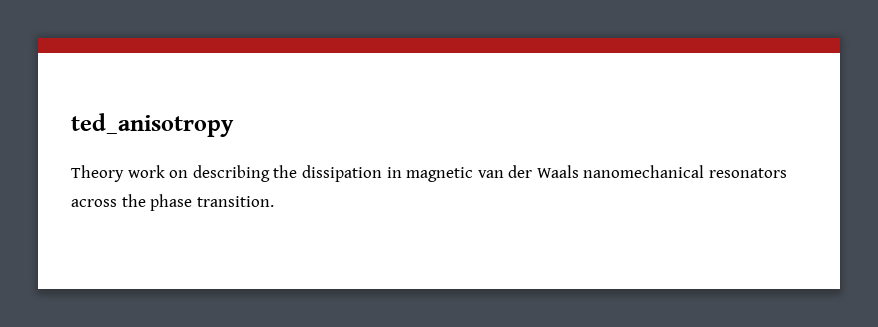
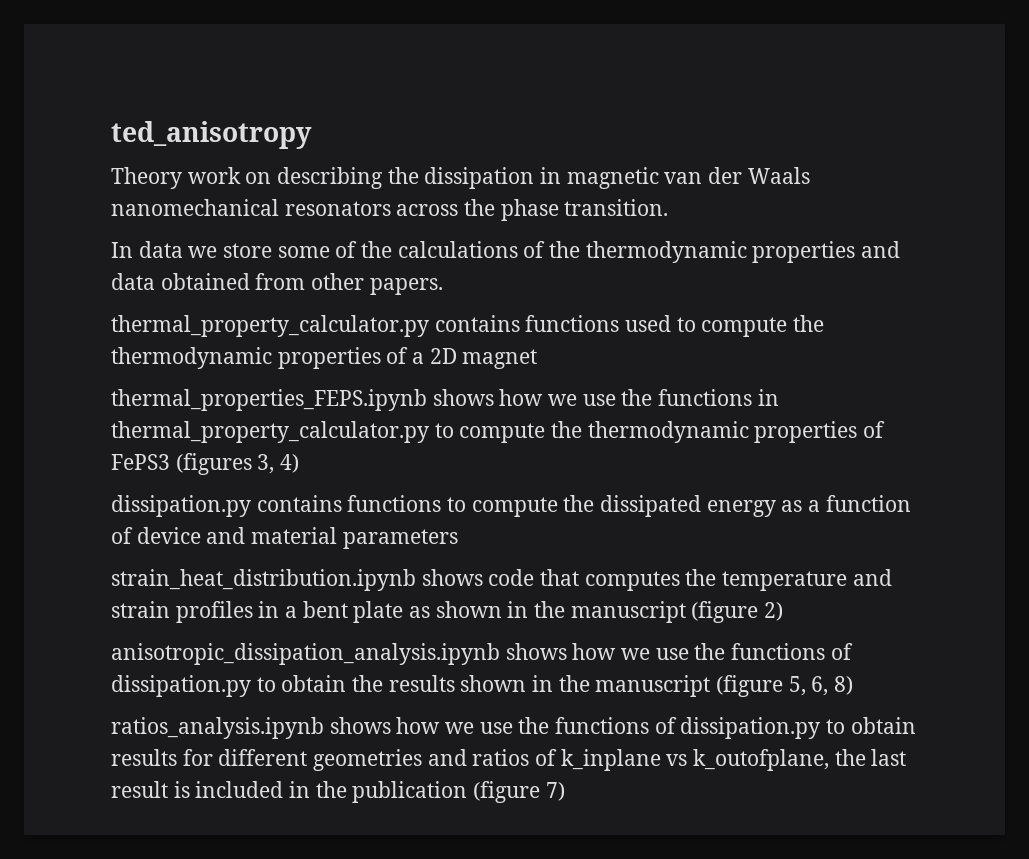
(274, 201) none -> [111,241,901,263] [111,273,443,295] [111,315,825,337] [111,347,538,369] [111,389,779,411] [111,421,886,443] [111,453,300,475] [111,495,911,517] [111,527,458,549] [111,569,892,591] [111,601,784,623] [111,643,853,665] [111,675,854,697] [111,717,916,739] [111,749,907,771] [111,781,565,803] // In data we store some of the calculations of the thermodynamic properties and data obtained from other papers. // thermal_property_calculator.py contains functions used to compute the thermodynamic properties of a 2D magnet // thermal_properties_FEPS.ipynb shows how we use the functions in thermal_property_calculator.py to compute the thermodynamic properties of FePS3 (figures 3, 4) // dissipation.py contains functions to compute the dissipated energy as a function of device and material parameters // strain_heat_distribution.ipynb shows code that computes the temperature and strain profiles in a bent plate as shown in the manuscript (figure 2) // anisotropic_dissipation_analysis.ipynb shows how we use the functions of dissipation.py to obtain the results shown in the manuscript (figure 5, 6, 8) // ratios_analysis.ipynb shows how we use the functions of dissipation.py to obtain results for different geometries and ratios of k_inplane vs k_outofplane, the last result is included in the publication (figure 7)

